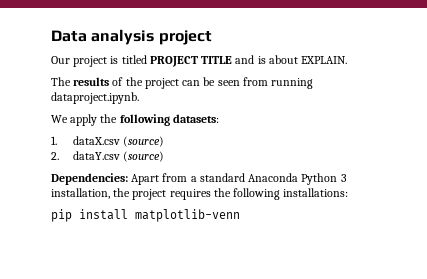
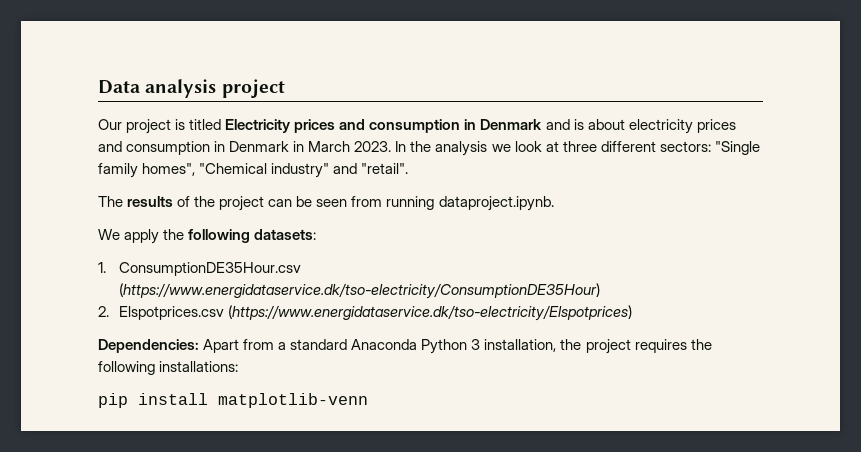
[149,55,348,67] PROJECT TITLE and is about EXPLAIN. -> [225,119,736,134] [98,141,760,156] [98,163,409,178] Electricity prices and consumption in Denmark and is about electricity prices and consumption in Denmark in March 2023. In the analysis we look at three different sectors: "Single family homes", "Chemical industry" and "retail".
[73,136,165,147] dataX.csv (source) -> [119,262,302,276] [119,283,601,299] ConsumptionDE35Hour.csv (https://www.energidataservice.dk/tso-electricity/ConsumptionDE35Hour)
[73,151,165,162] dataY.csv (source) -> [119,305,633,321] Elspotprices.csv (https://www.energidataservice.dk/tso-electricity/Elspotprices)

